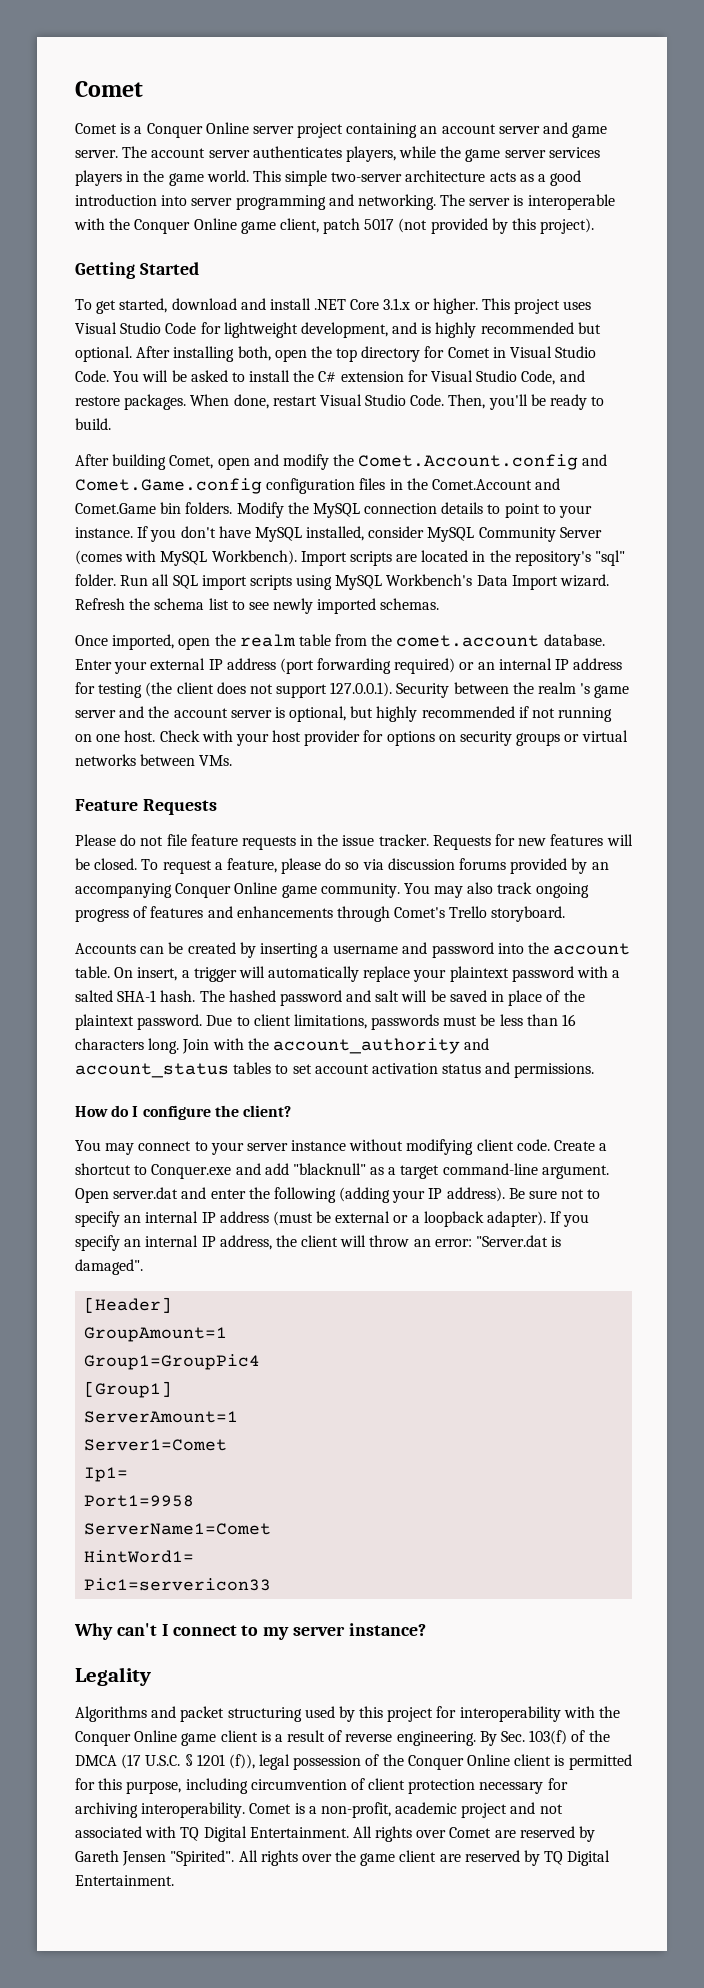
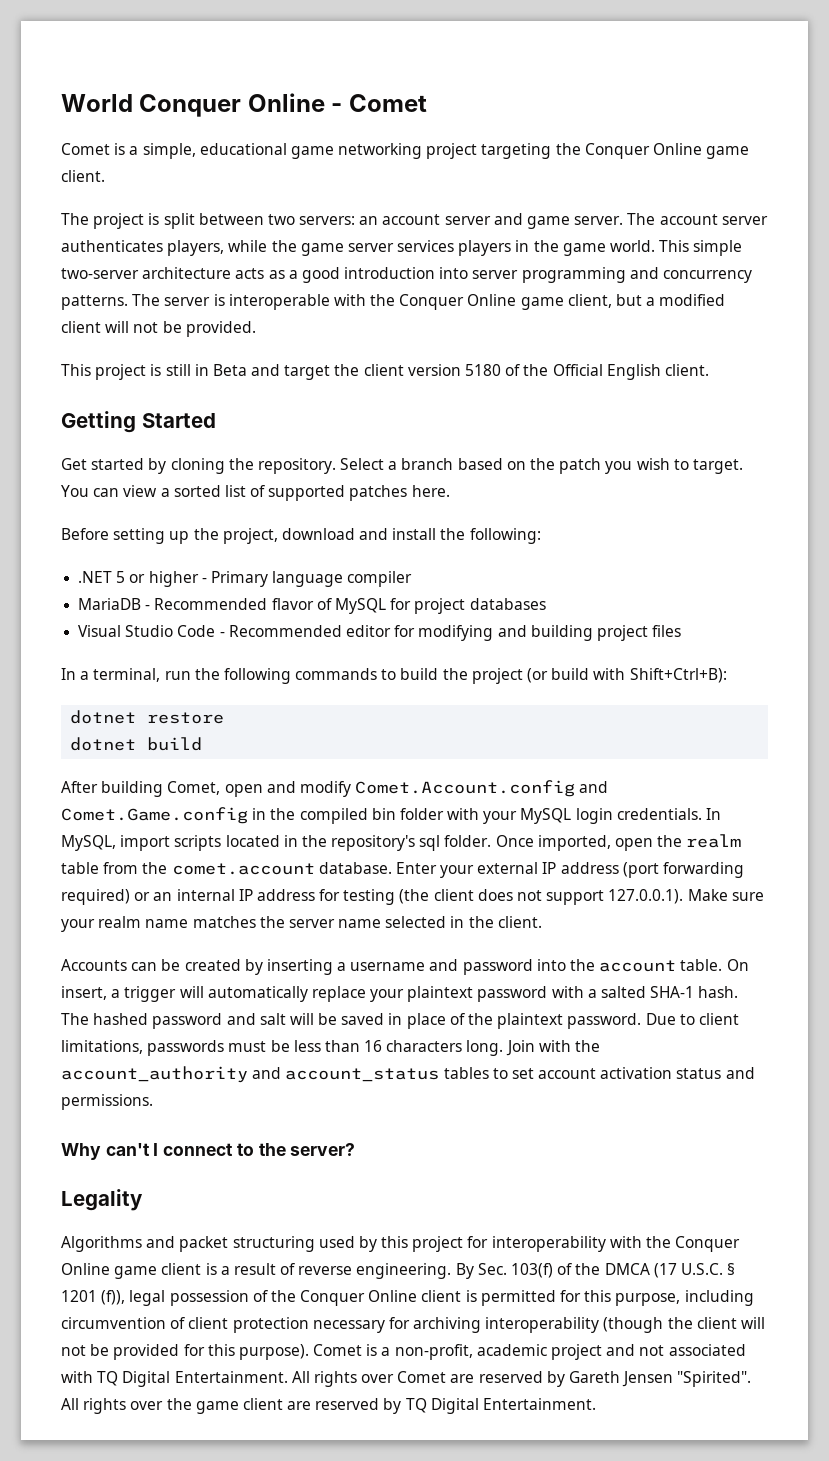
(75, 89) none -> [61,93,343,117] World Conquer Online -
[146,122,418,138] Conquer Online server project containing -> [142,143,750,159] [61,170,105,182] [61,213,356,229] simple, educational game networking project targeting the Conquer Online game client. // The project is split between two servers:
[357,194,436,210] networking. -> [663,270,753,283] [61,295,128,310] concurrency patterns.
[323,218,595,234] [75,262,199,279] [75,298,592,314] [75,322,601,338] [75,346,597,362] [75,370,585,385] [75,394,605,410] [75,418,111,430] patch 5017 (not provided by this project). // Getting Started // To get started, download and install .NET Core 3.1.x or higher. This project uses Visual Studio Code for lightweight development, and is highly recommended but optional. After installing both, open the top directory for Comet in Visual Studio Code. You will be asked to install the C# extension for Visual Studio Code, and restore packages. When done, restart Visual Studio Code. Then, you'll be ready to build. -> [616,294,726,306] [61,321,256,337] [61,364,709,380] [61,411,216,433] [61,458,743,474] [61,485,450,501] [61,528,541,544] [78,571,413,587] [78,598,546,614] [78,625,682,641] [61,668,727,684] [70,710,225,724] [70,737,203,751] but a modified client will not be provided. // This project is still in Beta and target the client version 5180 of the Official English client. // Getting Started // Get started by cloning the repository. Select a branch based on the patch you wish to target. You can view a sorted list of supported patches here. // Before setting up the project, download and install the following: // .NET 5 or higher - Primary language compiler // MariaDB - Recommended flavor of MySQL for project databases // Visual Studio Code - Recommended editor for modifying and building project files // In a terminal, run the following commands to build the project (or build with Shift+Ctrl+B): // dotnet restore // dotnet build
[333,454,355,466] the -> (351, 789) none
[266,478,561,494] [75,502,593,518] [75,526,602,542] [75,550,626,566] [75,574,610,590] [75,598,440,614] configuration files in the Comet.Account and Comet.Game bin folders. Modify the MySQL connection details to point to your instance. If you don't have MySQL installed, consider MySQL Community Server (comes with MySQL Workbench). Import scripts are located in the repository's "sql" folder. Run all SQL import scripts using MySQL Workbench's Data Import wizard. Refresh the schema list to see newly imported schemas. // -> [252,808,722,824] [61,835,492,851] in the compiled bin folder with your MySQL login credentials. In MySQL, import scripts located in the repository's sql folder.
[396,682,630,698] [75,706,613,722] [75,730,628,746] [75,754,233,766] [75,799,217,815] [75,834,633,850] [75,858,609,874] [75,882,589,898] [75,906,566,922] Security between the realm 's game server and the account server is optional, but highly recommended if not running on one host. Check with your host provider for options on security groups or virtual networks between VMs. // Feature Requests // Please do not file feature requests in the issue tracker. Requests for new features will be closed. To request a feature, please do so via discussion forums provided by an accompanying Conquer Online game community. You may also track ongoing progress of features and enhancements through Comet's Trello storyboard. -> [687,889,764,901] [61,916,542,932] Make sure your realm name matches the server name selected in the client.
[75,1105,291,1120] [75,1139,608,1155] [75,1163,609,1179] [75,1187,601,1203] [75,1211,590,1227] [75,1235,562,1251] [75,1259,143,1275] [84,1297,173,1313] [84,1327,228,1342] [84,1354,261,1370] [84,1381,173,1398] [84,1411,239,1423] [84,1439,228,1451] [84,1467,129,1482] [84,1495,195,1507] [84,1523,272,1535] [84,1550,195,1563] [84,1578,272,1591] // How do I configure the client? // You may connect to your server instance without modifying client code. Create a shortcut to Conquer.exe and add "blacknull" as a target command-line argument. Open server.dat and enter the following (adding your IP address). Be sure not to specify an internal IP address (must be external or a loopback adapter). If you specify an internal IP address, the client will throw an error: "Server.dat is damaged". // [Header] // GroupAmount=1 // Group1=GroupPic4 // [Group1] // ServerAmount=1 // Server1=Comet // Ip1= // Port1=9958 // ServerName1=Comet // HintWord1= // Pic1=servericon33 -> (153, 1102) none
[263,1623,427,1640] my server instance? -> [258,1143,356,1156] the server?
[141,1802,246,1818] interoperability. -> [485,1317,766,1333] [61,1344,309,1360] interoperability (though the client will not be provided for this purpose).

